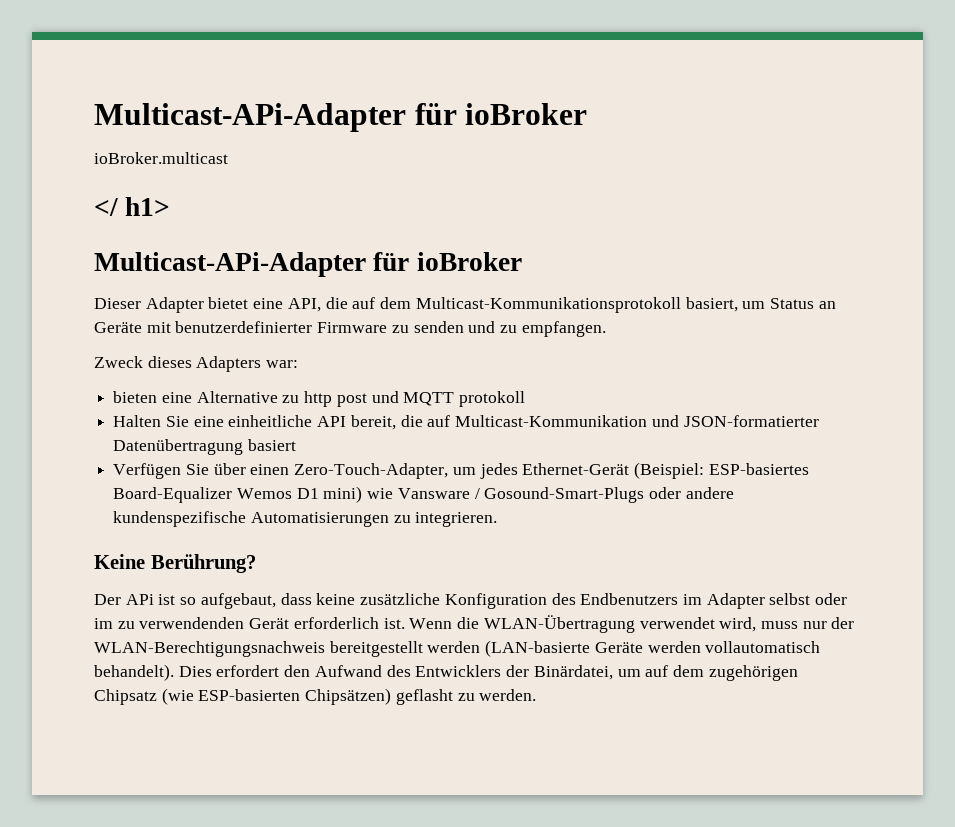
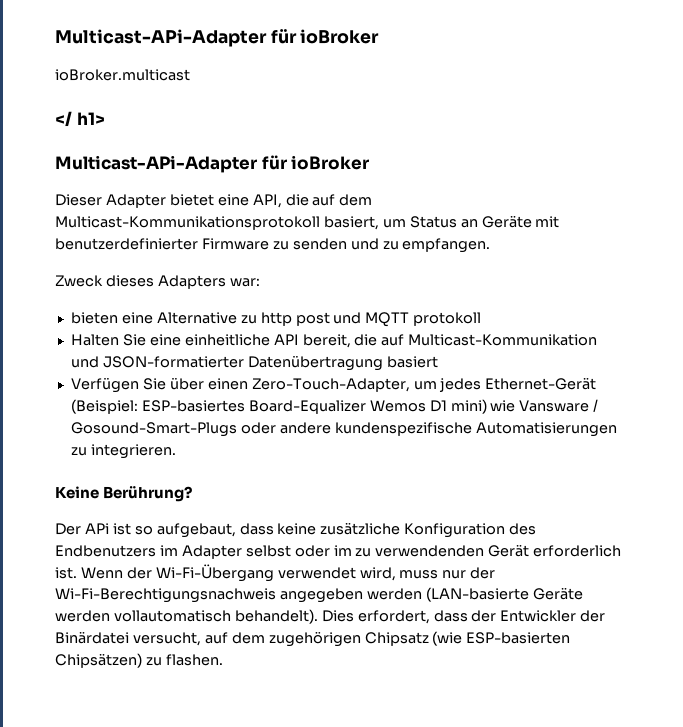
[457,615,635,633] die WLAN-Übertragung -> [126,564,274,582] der Wi-Fi-Übergang
[94,641,423,657] WLAN-Berechtigungsnachweis bereitgestellt -> [55,588,363,603] Wi-Fi-Berechtigungsnachweis angegeben
[216,665,641,680] erfordert den Aufwand des Entwicklers der Binärdatei, um -> [357,610,606,624] [55,631,201,646] erfordert, dass der Entwickler der Binärdatei versucht,
[395,689,537,705] geflasht zu werden. -> [145,654,223,666] zu flashen.

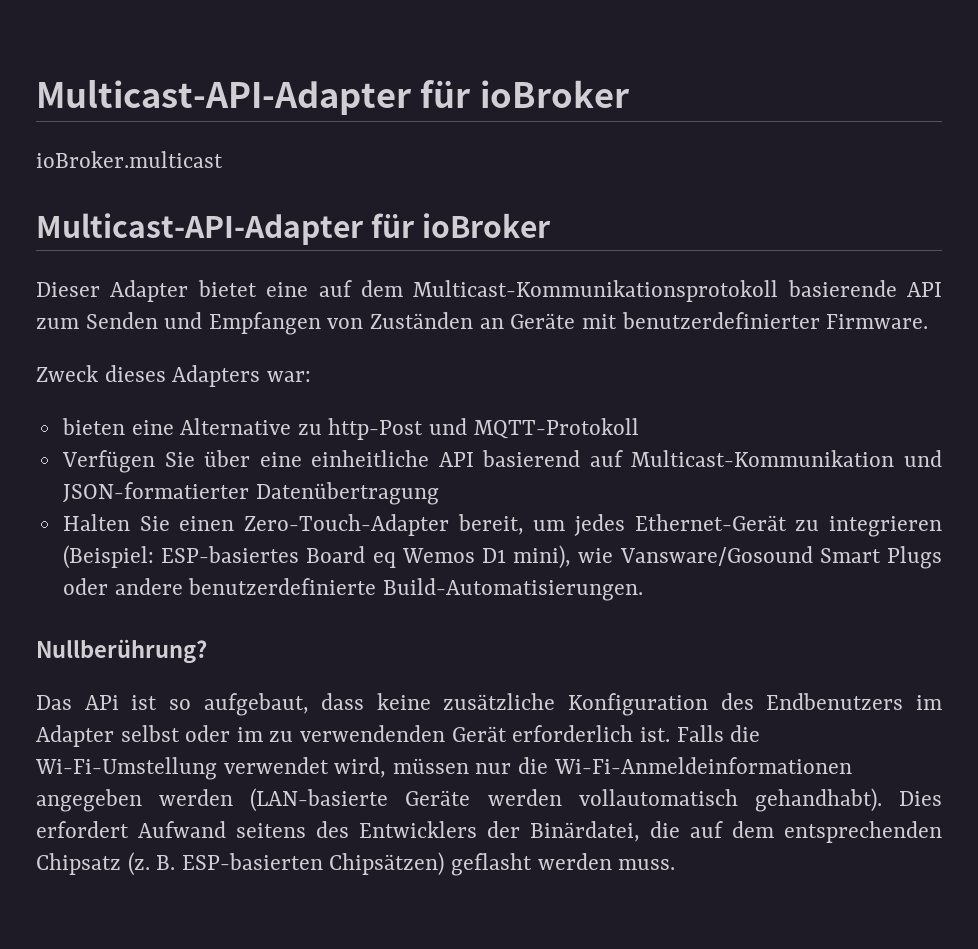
[55,29,267,47] Multicast-APi-Adapter -> [36,80,412,115] Multicast-API-Adapter
[55,111,105,127] [55,155,257,173] </ h1> // Multicast-APi-Adapter -> [36,213,364,245] Multicast-API-Adapter
[252,194,309,208] API, die -> (309, 289) none
[323,215,560,230] [55,238,491,253] basiert, um Status an Geräte mit benutzerdefinierter Firmware zu senden und zu empfangen. -> [787,280,942,297] [36,312,929,335] basierende API zum Senden und Empfangen von Zuständen an Geräte mit benutzerdefinierter Firmware.
[260,312,482,327] [70,334,146,346] http post und MQTT protokoll // Halten Sie -> [328,418,639,440] [61,450,251,473] http-Post und MQTT-Protokoll // Verfügen Sie über
[302,334,378,348] bereit, die -> [482,450,581,467] basierend
[386,356,438,368] [70,377,597,393] [70,399,599,414] [70,422,617,437] [70,444,176,459] [55,486,193,502] [55,523,81,535] basiert // Verfügen Sie über einen Zero-Touch-Adapter, um jedes Ethernet-Gerät (Beispiel: ESP-basiertes Board-Equalizer Wemos D1 mini) wie Vansware / Gosound-Smart-Plugs oder andere kundenspezifische Automatisierungen zu integrieren. // Keine Berührung? // Der -> [62,514,942,537] [62,545,942,569] [62,578,643,601] [36,639,207,664] [36,695,72,710] // Halten Sie einen Zero-Touch-Adapter bereit, um jedes Ethernet-Gerät zu integrieren (Beispiel: ESP-basiertes Board eq Wemos D1 mini), wie Vansware/Gosound Smart Plugs oder andere benutzerdefinierte Build-Automatisierungen. // Nullberührung? // Das
[80,564,496,582] [55,588,276,603] Wenn der Wi-Fi-Übergang verwendet wird, muss nur der Wi-Fi-Berechtigungsnachweis -> [676,725,761,742] [35,757,852,780] Falls die Wi-Fi-Umstellung verwendet wird, müssen nur die Wi-Fi-Anmeldeinformationen
[234,609,606,624] [55,631,571,647] [55,653,223,668] behandelt). Dies erfordert, dass der Entwickler der Binärdatei versucht, auf dem zugehörigen Chipsatz (wie ESP-basierten Chipsätzen) zu flashen. -> [754,788,942,812] [36,821,942,843] [36,852,676,876] gehandhabt). Dies erfordert Aufwand seitens des Entwicklers der Binärdatei, die auf dem entsprechenden Chipsatz (z. B. ESP-basierten Chipsätzen) geflasht werden muss.

